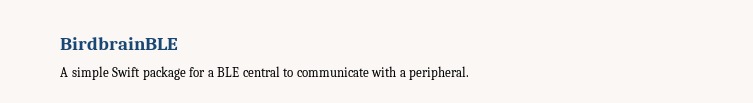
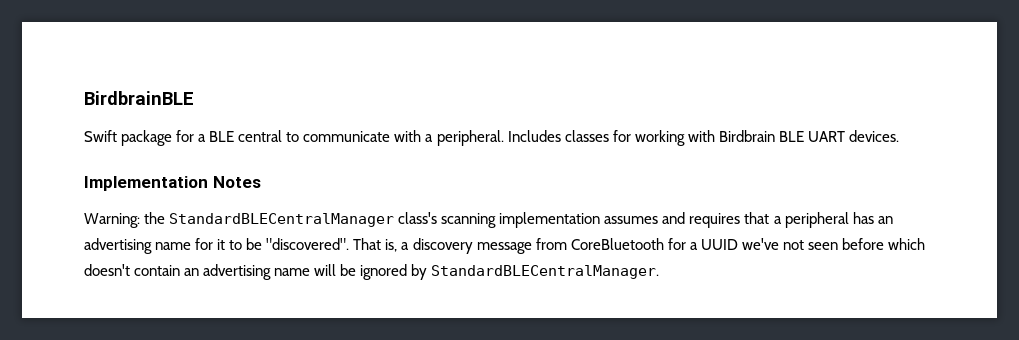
[60,66,109,80] A simple -> (194, 98) none
(470, 73) none -> [507,130,899,146] [84,176,261,191] [84,212,893,228] [84,238,926,254] [84,264,660,280] Includes classes for working with Birdbrain BLE UART devices. // Implementation Notes // Warning: the StandardBLECentralManager class's scanning implementation assumes and requires that a peripheral has an advertising name for it to be "discovered". That is, a discovery message from CoreBluetooth for a UUID we've not seen before which doesn't contain an advertising name will be ignored by StandardBLECentralManager.

